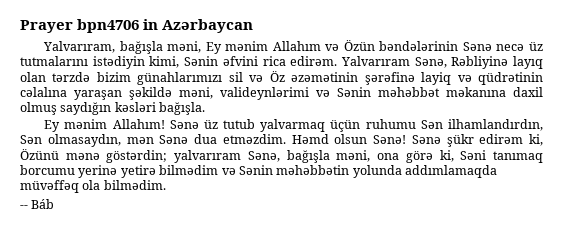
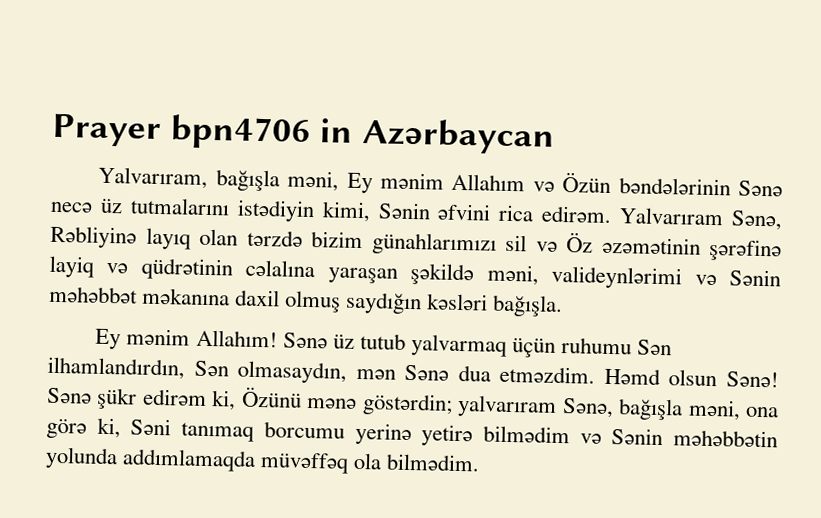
[20,199,55,209] // -- Báb -> (481, 462) none

